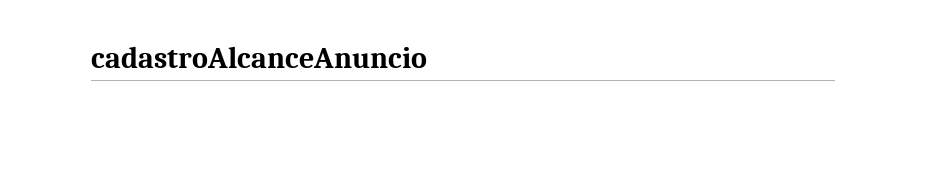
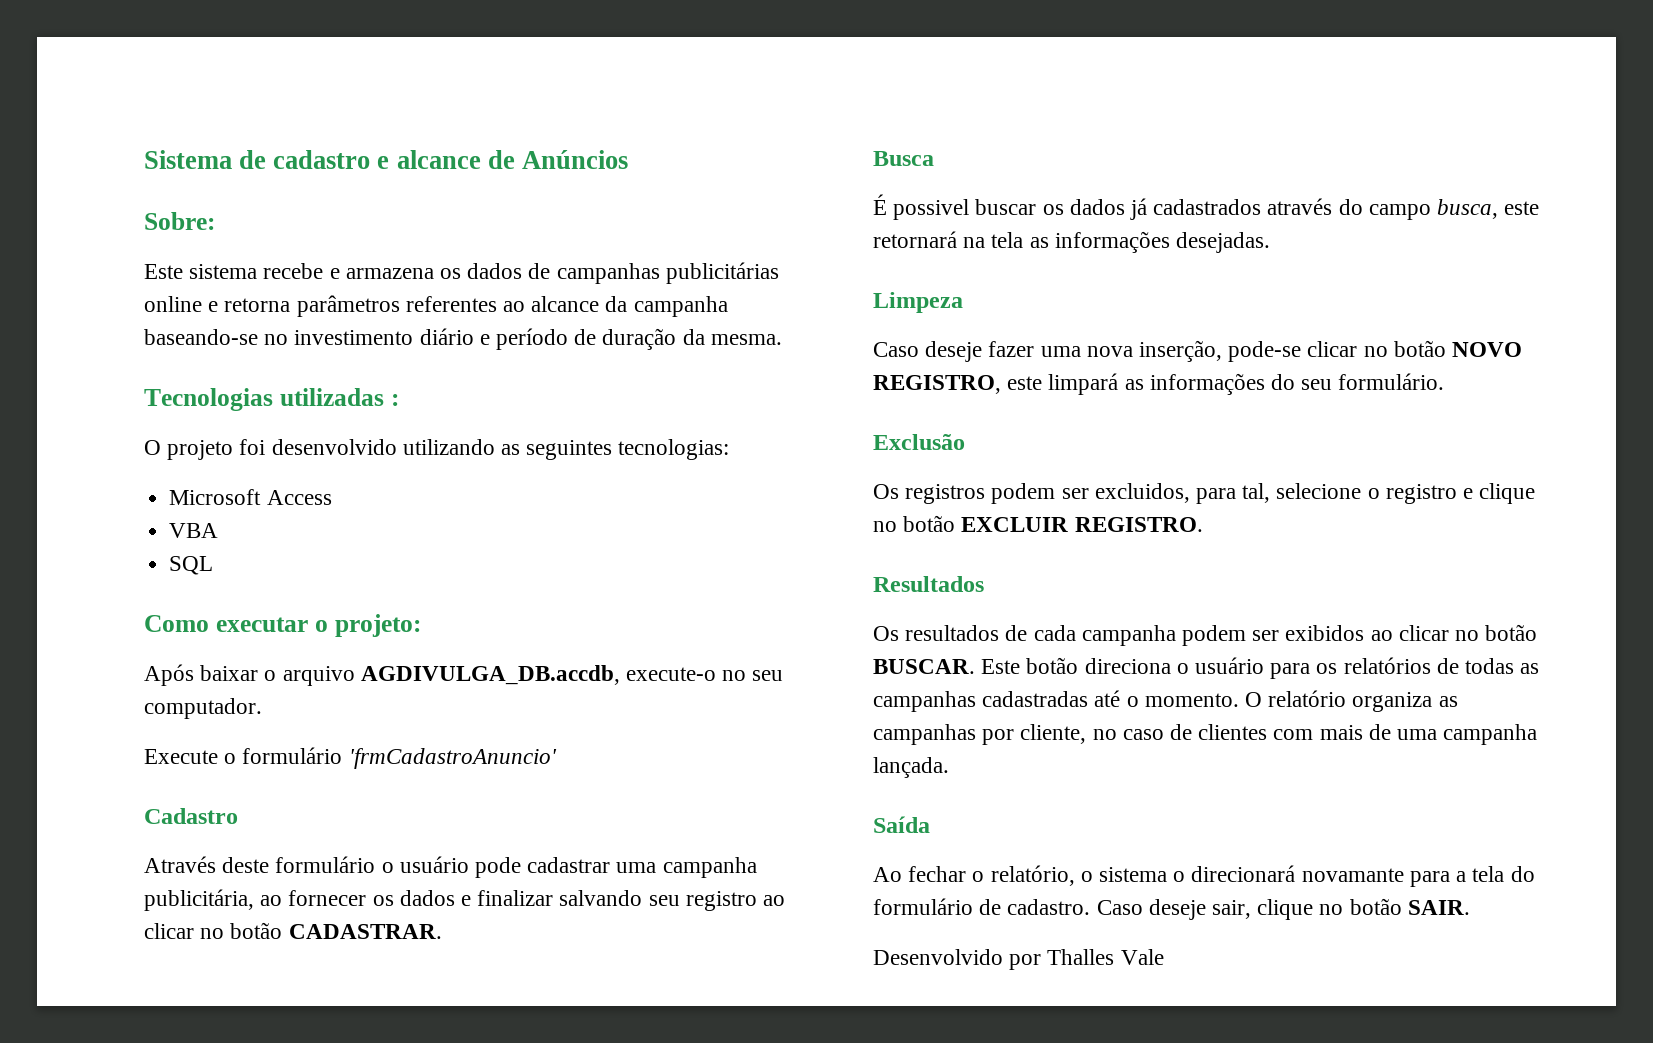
[91,46,427,68] cadastroAlcanceAnuncio -> [144,150,628,169] [144,212,215,230] [144,262,779,284] [144,295,728,317] [144,328,782,350] [144,388,399,411] [144,439,730,460] [169,489,332,505] [169,523,219,538] [169,556,214,575] [144,614,421,637] [144,664,784,686] [144,698,262,719] [144,747,557,769] [144,808,238,824] [144,856,757,878] [144,889,786,911] [144,922,442,939] [873,151,934,166] [873,194,1540,220] [873,231,1271,253] [873,292,963,313] [873,340,1523,362] [873,373,1445,395] [873,434,965,450] [873,483,1536,504] [873,515,1203,532] [873,576,984,592] [873,624,1538,646] [873,657,1540,679] [873,690,1458,712] [873,724,1538,745] [873,757,949,778] [873,816,930,833] [873,865,1535,887] [873,898,1470,920] [873,949,1164,970] Sistema de cadastro e alcance de Anúncios // Sobre: // Este sistema recebe e armazena os dados de campanhas publicitárias online e retorna parâmetros referentes ao alcance da campanha baseando-se no investimento diário e período de duração da mesma. // Tecnologias utilizadas : // O projeto foi desenvolvido utilizando as seguintes tecnologias: // Microsoft Access // VBA // SQL // Como executar o projeto: // Após baixar o arquivo AGDIVULGA_DB.accdb, execute-o no seu computador. // Execute o formulário 'frmCadastroAnuncio' // Cadastro // Através deste formulário o usuário pode cadastrar uma campanha publicitária, ao fornecer os dados e finalizar salvando seu registro ao clicar no botão CADASTRAR. // Busca // É possivel buscar os dados já cadastrados através do campo busca, este retornará na tela as informações desejadas. // Limpeza // Caso deseje fazer uma nova inserção, pode-se clicar no botão NOVO REGISTRO, este limpará as informações do seu formulário. // Exclusão // Os registros podem ser excluidos, para tal, selecione o registro e clique no botão EXCLUIR REGISTRO. // Resultados // Os resultados de cada campanha podem ser exibidos ao clicar no botão BUSCAR. Este botão direciona o usuário para os relatórios de todas as campanhas cadastradas até o momento. O relatório organiza as campanhas por cliente, no caso de clientes com mais de uma campanha lançada. // Saída // Ao fechar o relatório, o sistema o direcionará novamante para a tela do formulário de cadastro. Caso deseje sair, clique no botão SAIR. // Desenvolvido por Thalles Vale

